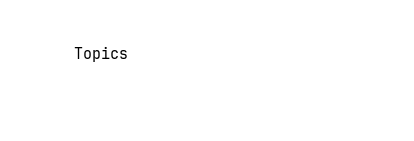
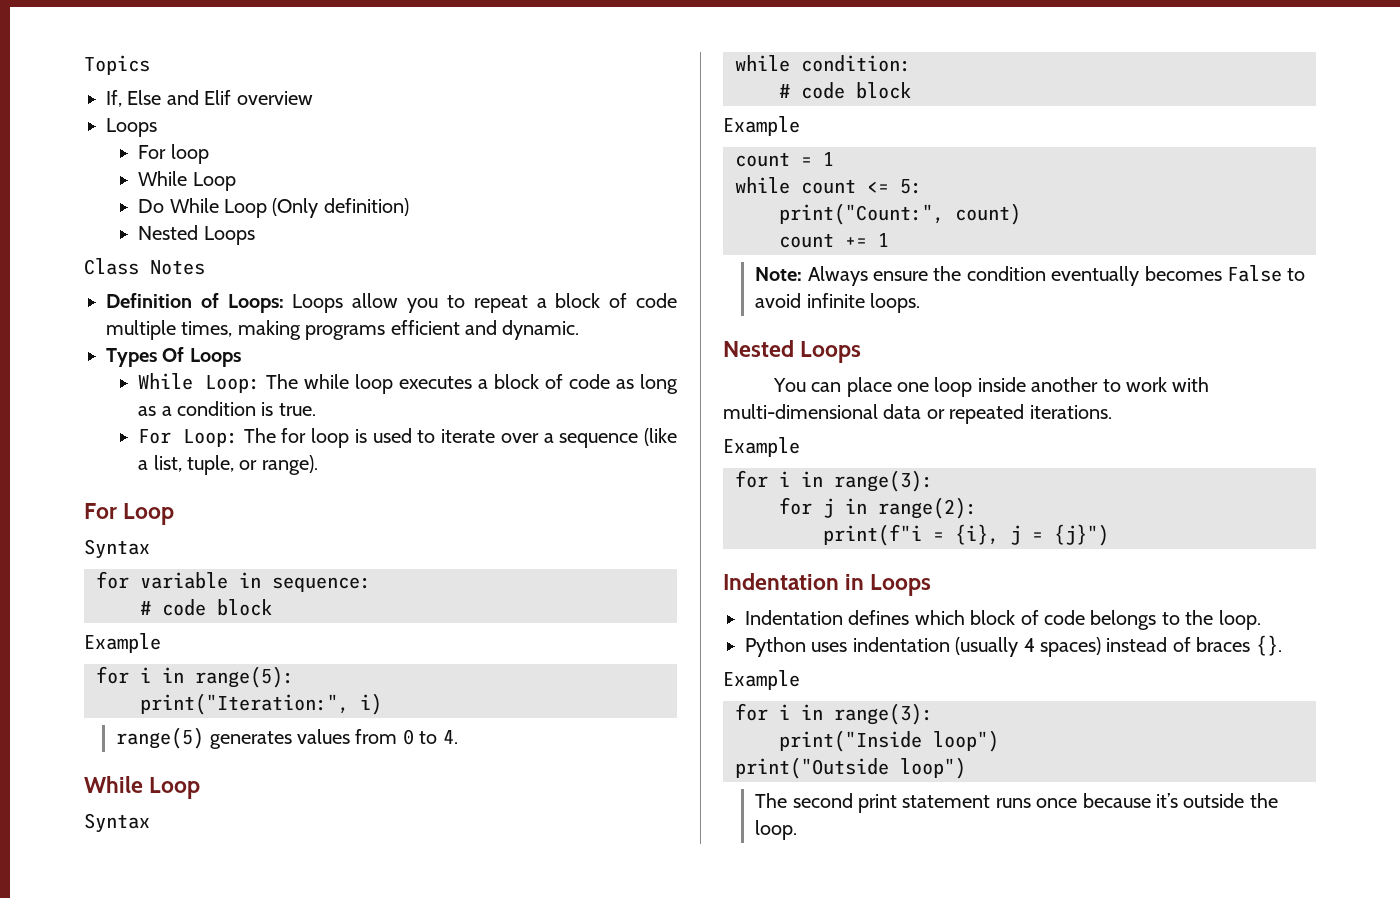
(128, 54) none -> [106,90,313,107] [106,118,157,137] [138,144,209,164] [138,171,236,191] [138,198,409,218] [138,225,255,245] [84,258,205,275] [106,293,677,313] [106,320,580,340] [106,347,241,367] [138,373,678,394] [138,401,316,416] [138,428,677,448] [138,455,318,475] [84,503,175,525] [84,539,150,559] [96,571,371,592] [140,599,272,616] [84,633,161,653] [96,666,294,688] [140,693,382,715] [116,727,458,749] [84,776,201,799] [84,813,150,833] [735,55,911,72] [779,82,911,99] [723,116,800,136] [735,152,834,167] [735,177,922,194] [779,203,1021,225] [779,233,889,248] [755,265,1306,286] [755,293,921,313] [723,340,862,363] [772,377,1210,397] [723,404,1112,424] [723,437,800,457] [735,470,933,492] [779,497,977,519] [823,524,1109,546] [723,573,932,596] [745,610,1261,630] [745,635,1282,657] [723,670,800,690] [735,703,933,725] [779,730,999,752] [735,757,966,779] [755,793,1278,813] [755,820,798,840] // If, Else and Elif overview // Loops // For loop // While Loop // Do While Loop (Only definition) // Nested Loops // Class Notes // Definition of Loops: Loops allow you to repeat a block of code multiple times, making programs efficient and dynamic. // Types Of Loops // While Loop: The while loop executes a block of code as long as a condition is true. // For Loop: The for loop is used to iterate over a sequence (like a list, tuple, or range). // For Loop // Syntax // for variable in sequence: // # code block // Example // for i in range(5): // print("Iteration:", i) // range(5) generates values from 0 to 4. // While Loop // Syntax // while condition: // # code block // Example // count = 1 // while count <= 5: // print("Count:", count) // count += 1 // Note: Always ensure the condition eventually becomes False to avoid infinite loops. // Nested Loops // You can place one loop inside another to work with multi-dimensional data or repeated iterations. // Example // for i in range(3): // for j in range(2): // print(f"i = {i}, j = {j}") // Indentation in Loops // Indentation defines which block of code belongs to the loop. // Python uses indentation (usually 4 spaces) instead of braces {}. // Example // for i in range(3): // print("Inside loop") // print("Outside loop") // The second print statement runs once because it’s outside the loop.

